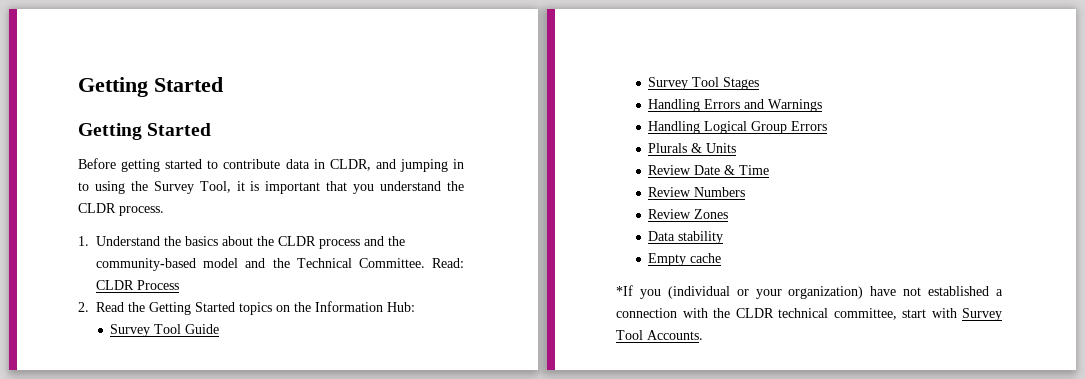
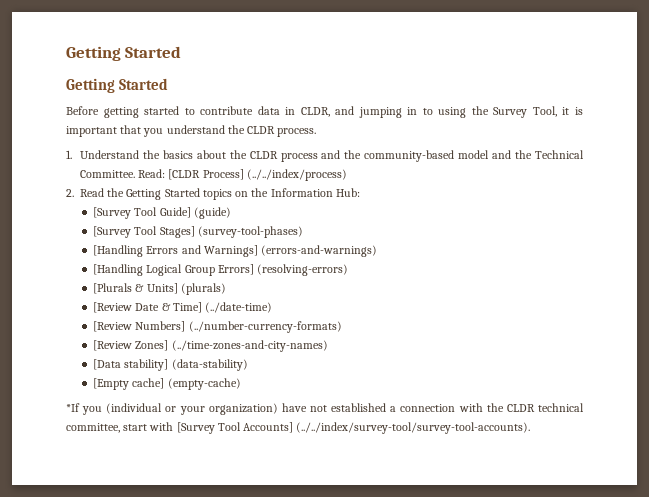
[96,280,179,290] CLDR Process -> [168,169,347,181] [CLDR Process] (../../index/process)
[110,324,220,337] [648,77,760,90] [648,99,823,112] [648,121,828,134] [648,143,737,153] [648,165,770,175] [648,187,746,197] [648,209,729,219] [648,231,724,244] [648,253,722,266] Survey Tool Guide // Survey Tool Stages // Handling Errors and Warnings // Handling Logical Group Errors // Plurals & Units // Review Date & Time // Review Numbers // Review Zones // Data stability // Empty cache -> [93,207,231,219] [93,226,303,238] [93,245,378,257] [93,264,349,276] [93,283,226,295] [93,302,273,313] [93,321,342,333] [93,340,328,352] [93,359,248,371] [93,378,241,390] [Survey Tool Guide] (guide) // [Survey Tool Stages] (survey-tool-phases) // [Handling Errors and Warnings] (errors-and-warnings) // [Handling Logical Group Errors] (resolving-errors) // [Plurals & Units] (plurals) // [Review Date & Time] (../date-time) // [Review Numbers] (../number-currency-formats) // [Review Zones] (../time-zones-and-city-names) // [Data stability] (data-stability) // [Empty cache] (empty-cache)
[962,308,1002,321] [616,330,703,340] Survey Tool Accounts. -> [176,422,531,434] [Survey Tool Accounts] (../../index/survey-tool/survey-tool-accounts).

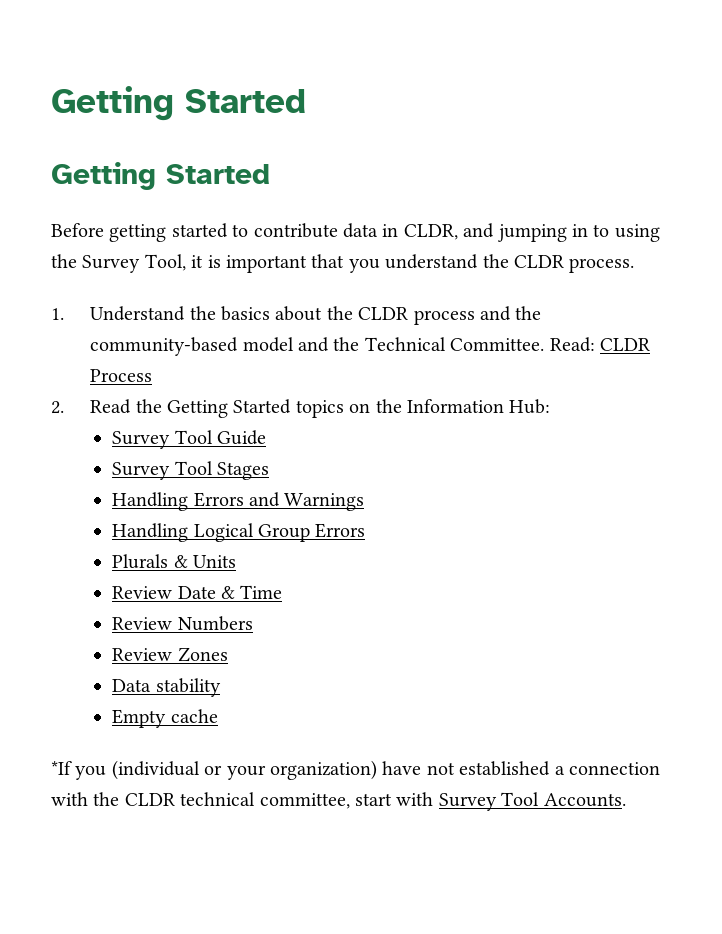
[168,169,347,181] [CLDR Process] (../../index/process) -> [600,338,651,351] [90,369,153,382] CLDR Process
[93,207,231,219] [93,226,303,238] [93,245,378,257] [93,264,349,276] [93,283,226,295] [93,302,273,313] [93,321,342,333] [93,340,328,352] [93,359,248,371] [93,378,241,390] [Survey Tool Guide] (guide) // [Survey Tool Stages] (survey-tool-phases) // [Handling Errors and Warnings] (errors-and-warnings) // [Handling Logical Group Errors] (resolving-errors) // [Plurals & Units] (plurals) // [Review Date & Time] (../date-time) // [Review Numbers] (../number-currency-formats) // [Review Zones] (../time-zones-and-city-names) // [Data stability] (data-stability) // [Empty cache] (empty-cache) -> [112,430,267,449] [112,461,270,480] [112,492,365,511] [112,523,366,542] [112,554,237,569] [112,585,283,599] [112,616,253,631] [112,647,228,662] [112,678,221,697] [112,709,218,728] Survey Tool Guide // Survey Tool Stages // Handling Errors and Warnings // Handling Logical Group Errors // Plurals & Units // Review Date & Time // Review Numbers // Review Zones // Data stability // Empty cache
[176,422,531,434] [Survey Tool Accounts] (../../index/survey-tool/survey-tool-accounts). -> [438,792,626,811] Survey Tool Accounts.

